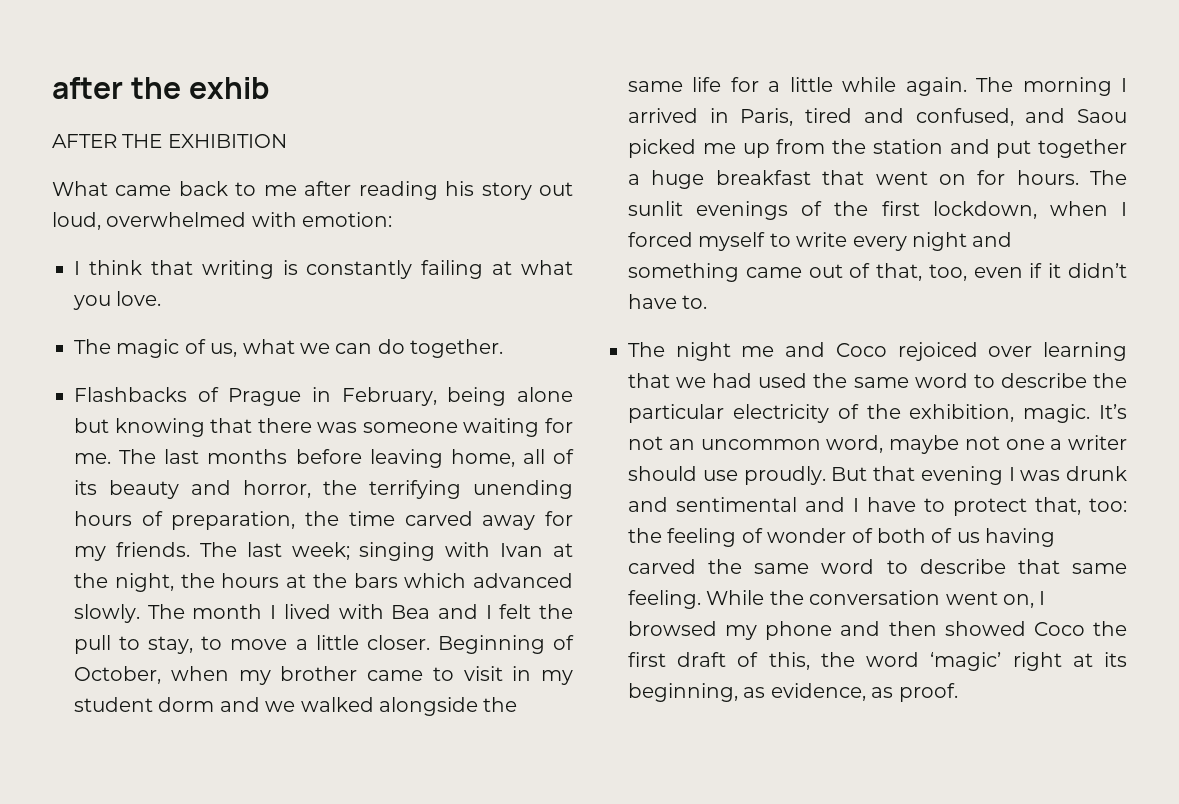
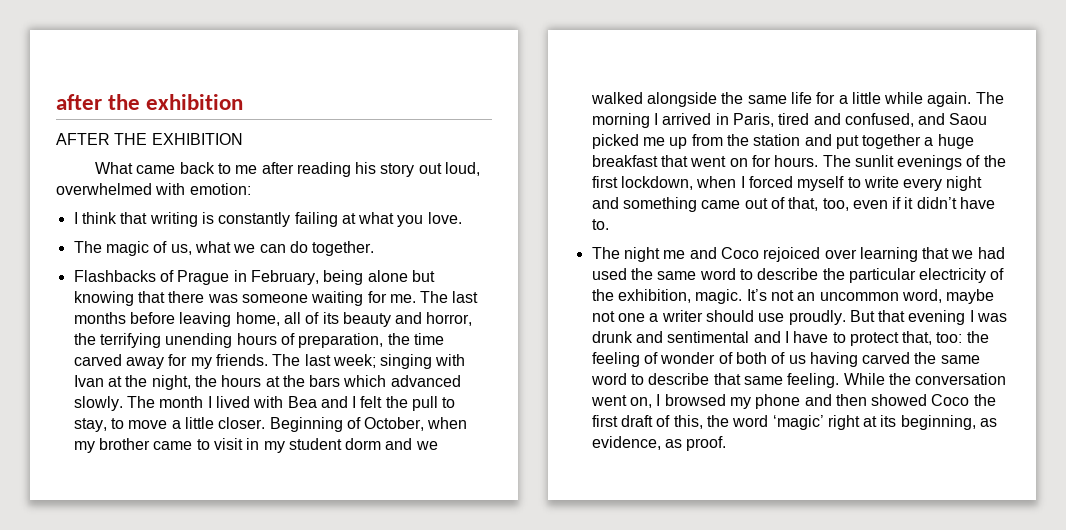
[189,77,270,99] exhib -> [146,94,244,110] exhibition

